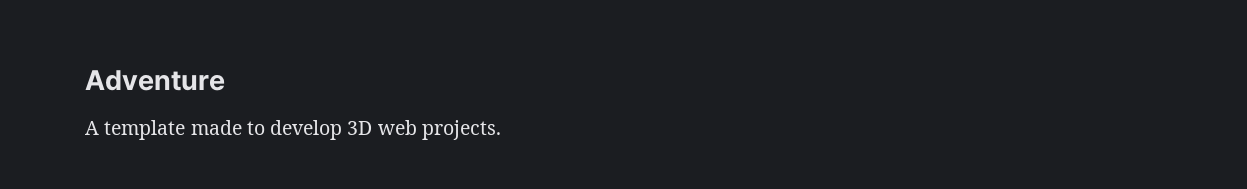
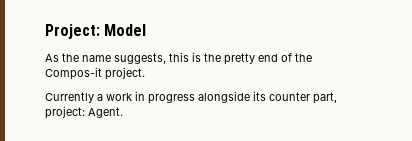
[85,70,225,91] [85,120,501,140] Adventure // A template made to develop 3D web projects. -> [45,24,147,39] [45,52,312,65] [45,67,145,80] [45,91,337,104] [45,106,123,119] Project: Model // As the name suggests, this is the pretty end of the Compos-it project. // Currently a work in progress alongside its counter part, project: Agent.

